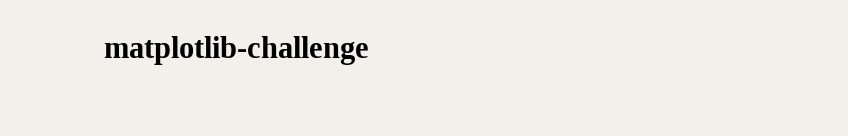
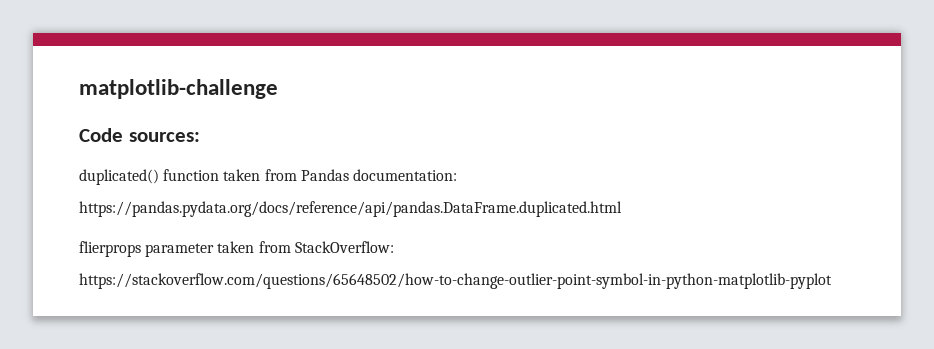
(369, 50) none -> [79,128,200,142] [79,169,457,185] [79,201,622,217] [79,241,394,257] [79,273,832,289] // Code sources: // duplicated() function taken from Pandas documentation: // https://pandas.pydata.org/docs/reference/api/pandas.DataFrame.duplicated.html // flierprops parameter taken from StackOverflow: // https://stackoverflow.com/questions/65648502/how-to-change-outlier-point-symbol-in-python-matplotlib-pyplot

